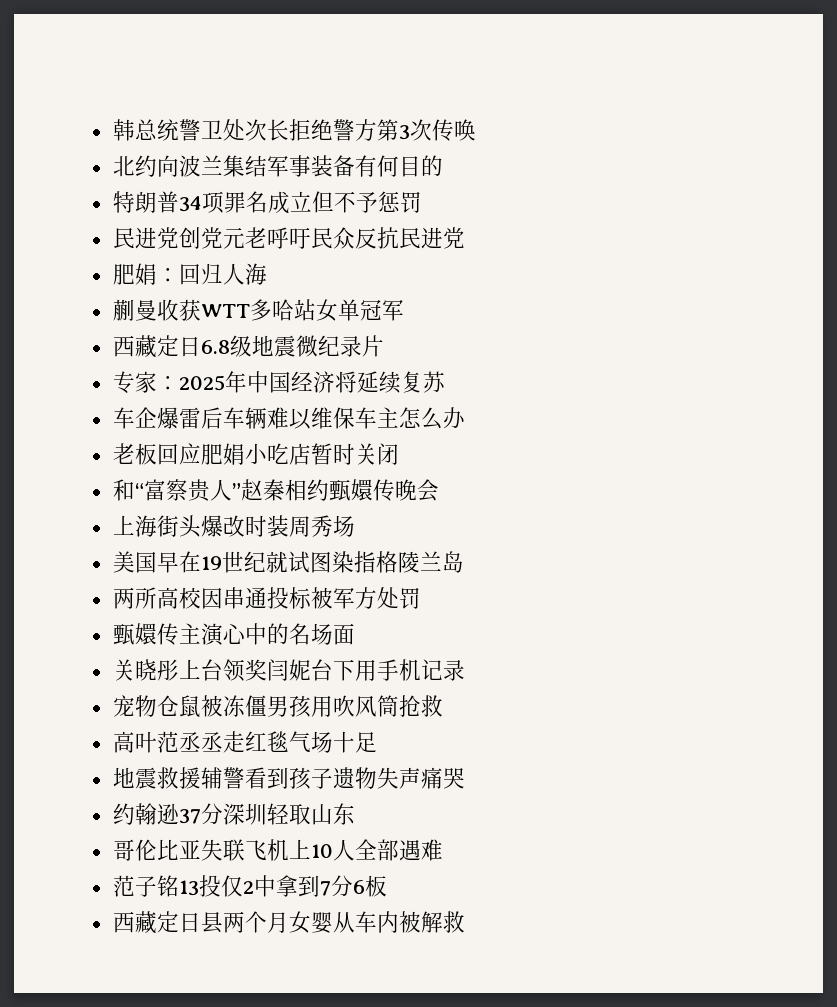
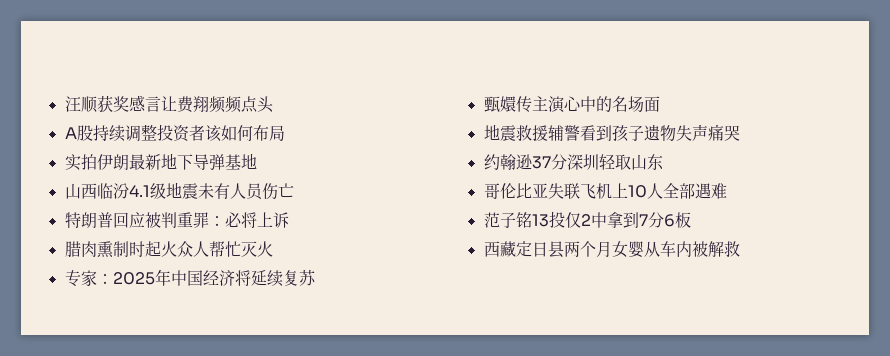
[112,119,476,141] [112,155,443,177] [112,191,422,214] [112,227,465,249] [112,263,267,285] [112,299,404,322] [112,335,384,358] 韩总统警卫处次长拒绝警方第3次传唤 // 北约向波兰集结军事装备有何目的 // 特朗普34项罪名成立但不予惩罚 // 民进党创党元老呼吁民众反抗民进党 // 肥娟：回归人海 // 蒯曼收获WTT多哈站女单冠军 // 西藏定日6.8级地震微纪录片 -> [64,95,274,113] [64,124,285,142] [64,153,257,171] [64,182,294,200] [64,212,289,229] [64,241,273,258] 汪顺获奖感言让费翔频频点头 // A股持续调整投资者该如何布局 // 实拍伊朗最新地下导弹基地 // 山西临汾4.1级地震未有人员伤亡 // 特朗普回应被判重罪：必将上诉 // 腊肉熏制时起火众人帮忙灭火
[112,407,466,430] [112,443,399,465] [112,479,439,502] [112,515,355,538] [112,551,464,573] [112,587,421,609] // 车企爆雷后车辆难以维保车主怎么办 // 老板回应肥娟小吃店暂时关闭 // 和“富察贵人”赵秦相约甄嬛传晚会 // 上海街头爆改时装周秀场 // 美国早在19世纪就试图染指格陵兰岛 // 两所高校因串通投标被军方处罚 -> (316, 277) none
[112,659,465,682] [112,695,443,718] [112,731,377,753] // 关晓彤上台领奖闫妮台下用手机记录 // 宠物仓鼠被冻僵男孩用吹风筒抢救 // 高叶范丞丞走红毯气场十足 -> (660, 104) none

